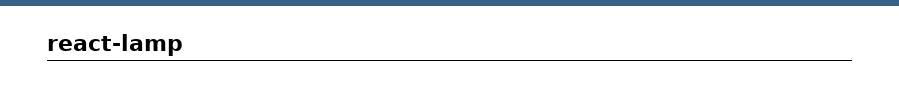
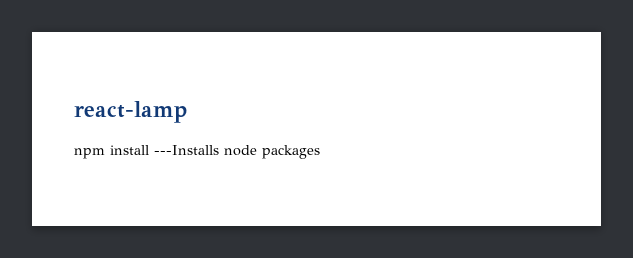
(183, 45) none -> [74,145,320,159] // npm install ---Installs node packages

